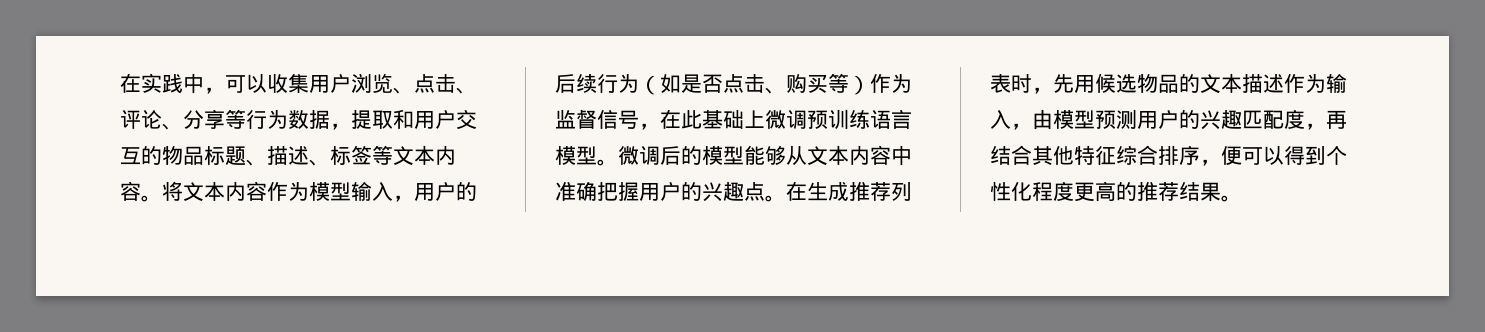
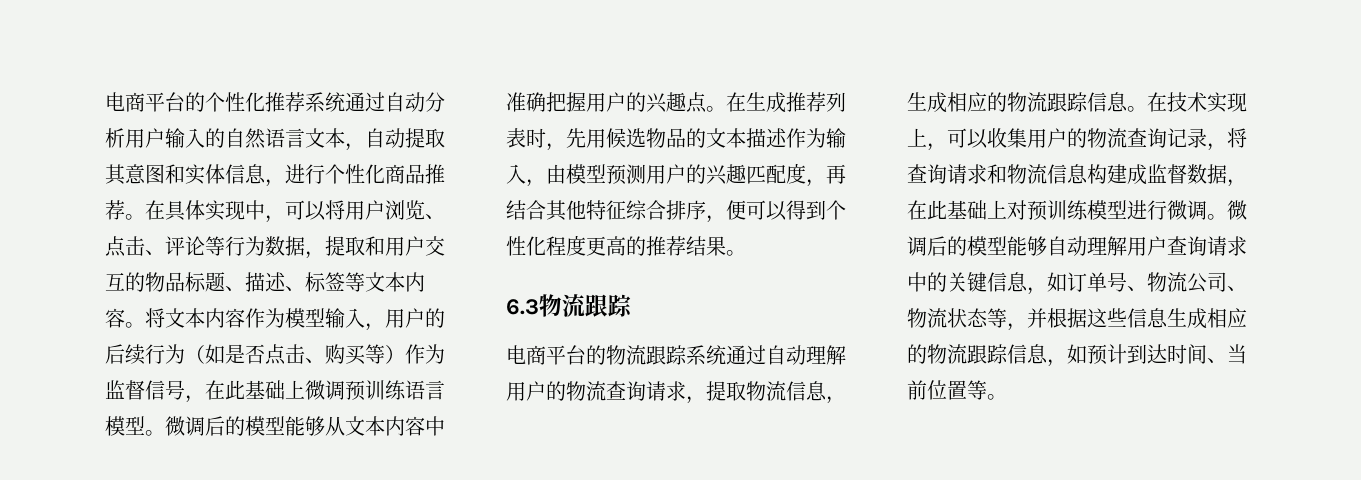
[120,73,183,93] 在实践 -> [105,92,445,112] [105,128,445,151] [105,164,445,187] [105,200,245,221] 电商平台的个性化推荐系统通过自动分析用户输入的自然语言文本，自动提取其意图和实体信息，进行个性化商品推荐。在具体实现
[267,73,309,93] 收集 -> [325,200,345,220] 将
[162,109,225,130] 、分享 -> (205, 246) none
(1242, 198) none -> [506,294,632,317] [506,345,846,365] [506,381,846,404] [907,92,1247,113] [907,128,1247,151] [907,164,1247,187] [907,200,1247,221] [907,236,1247,256] [907,272,1247,295] [907,308,1247,331] [907,344,1247,367] [907,380,1007,400] // 6.3物流跟踪 // 电商平台的物流跟踪系统通过自动理解用户的物流查询请求，提取物流信息，生成相应的物流跟踪信息。在技术实现上，可以收集用户的物流查询记录，将查询请求和物流信息构建成监督数据，在此基础上对预训练模型进行微调。微调后的模型能够自动理解用户查询请求中的关键信息，如订单号、物流公司、物流状态等，并根据这些信息生成相应的物流跟踪信息，如预计到达时间、当前位置等。

